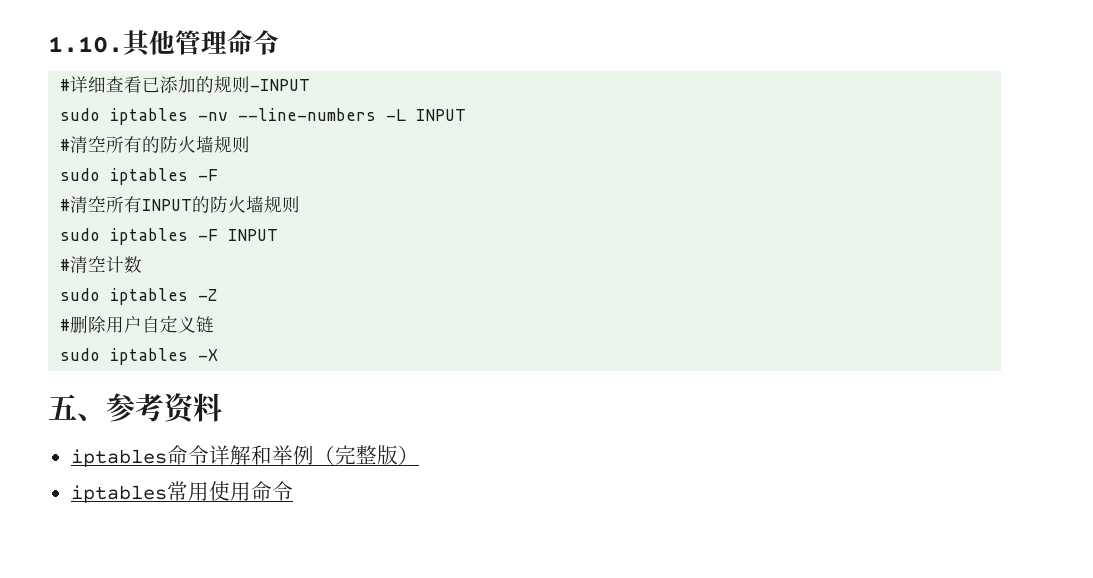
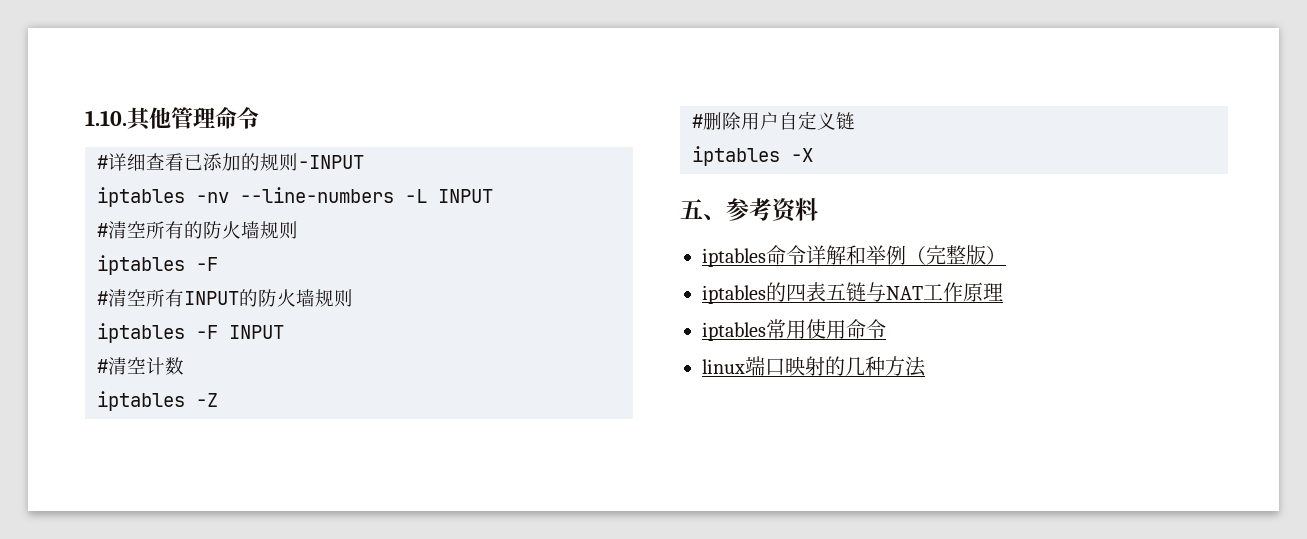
[60,108,101,121] sudo -> (364, 162) none
[60,168,101,181] sudo -> (298, 230) none
[60,228,101,241] sudo -> (353, 298) none
[60,288,101,301] sudo -> (184, 366) none
[60,348,101,361] sudo -> (855, 121) none
(419, 455) none -> [702,282,1003,304] // iptables的四表五链与NAT工作原理
(293, 491) none -> [702,356,926,377] // linux端口映射的几种方法

